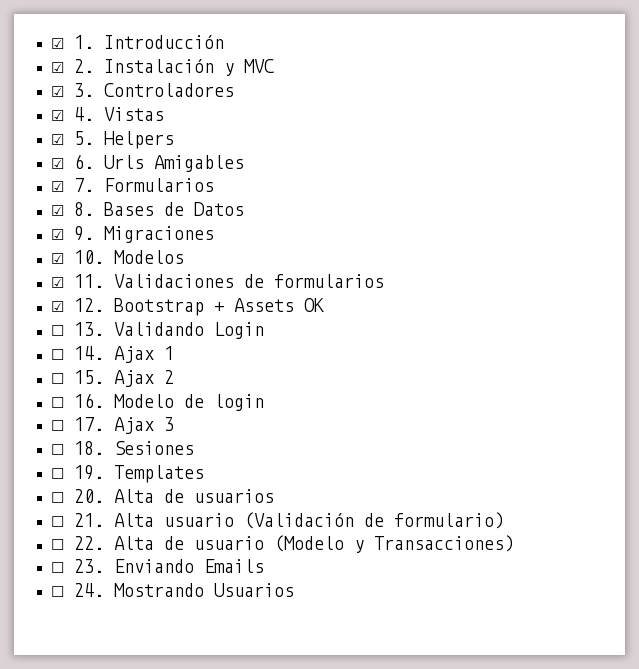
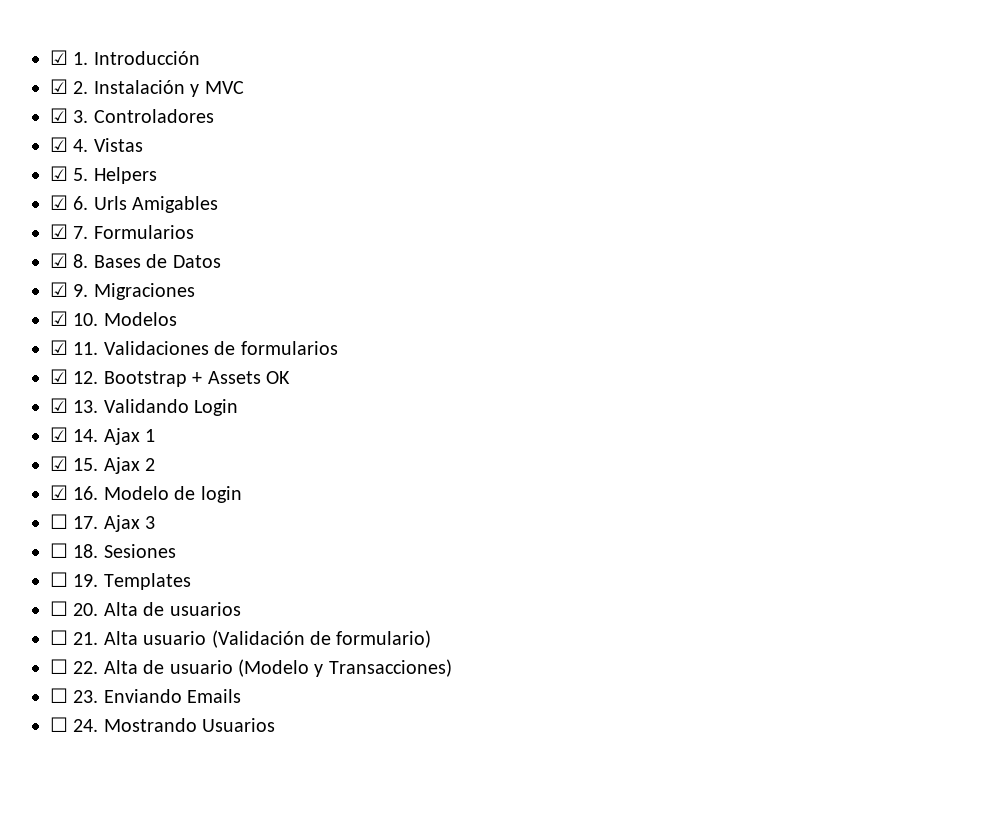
[50,325,64,336] ☐ -> [50,398,68,413] ☑
[50,349,64,360] ☐ -> [50,427,68,442] ☑
[50,373,64,384] ☐ -> [50,456,68,471] ☑
[50,397,64,408] ☐ -> [50,485,68,500] ☑

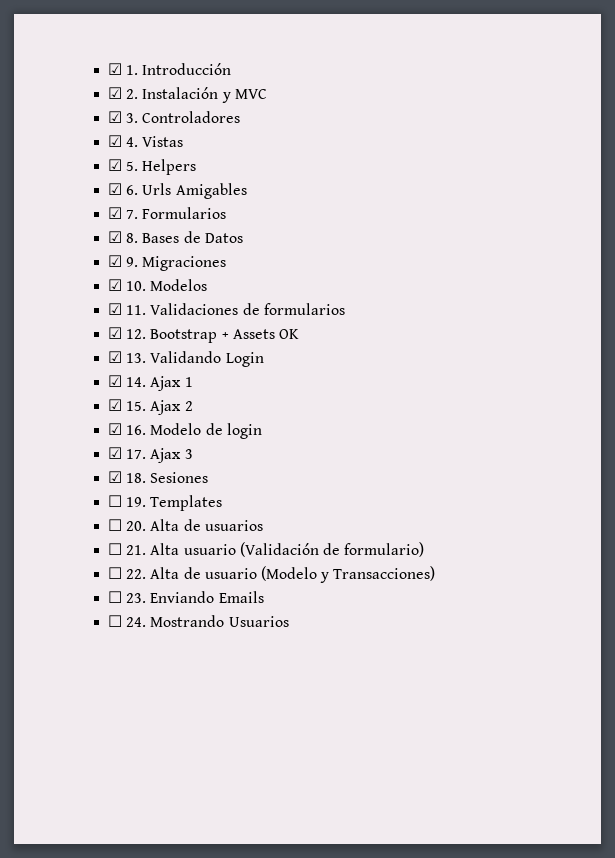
[50,514,68,529] ☐ -> [108,447,123,459] ☑
[50,543,68,558] ☐ -> [108,471,123,483] ☑

